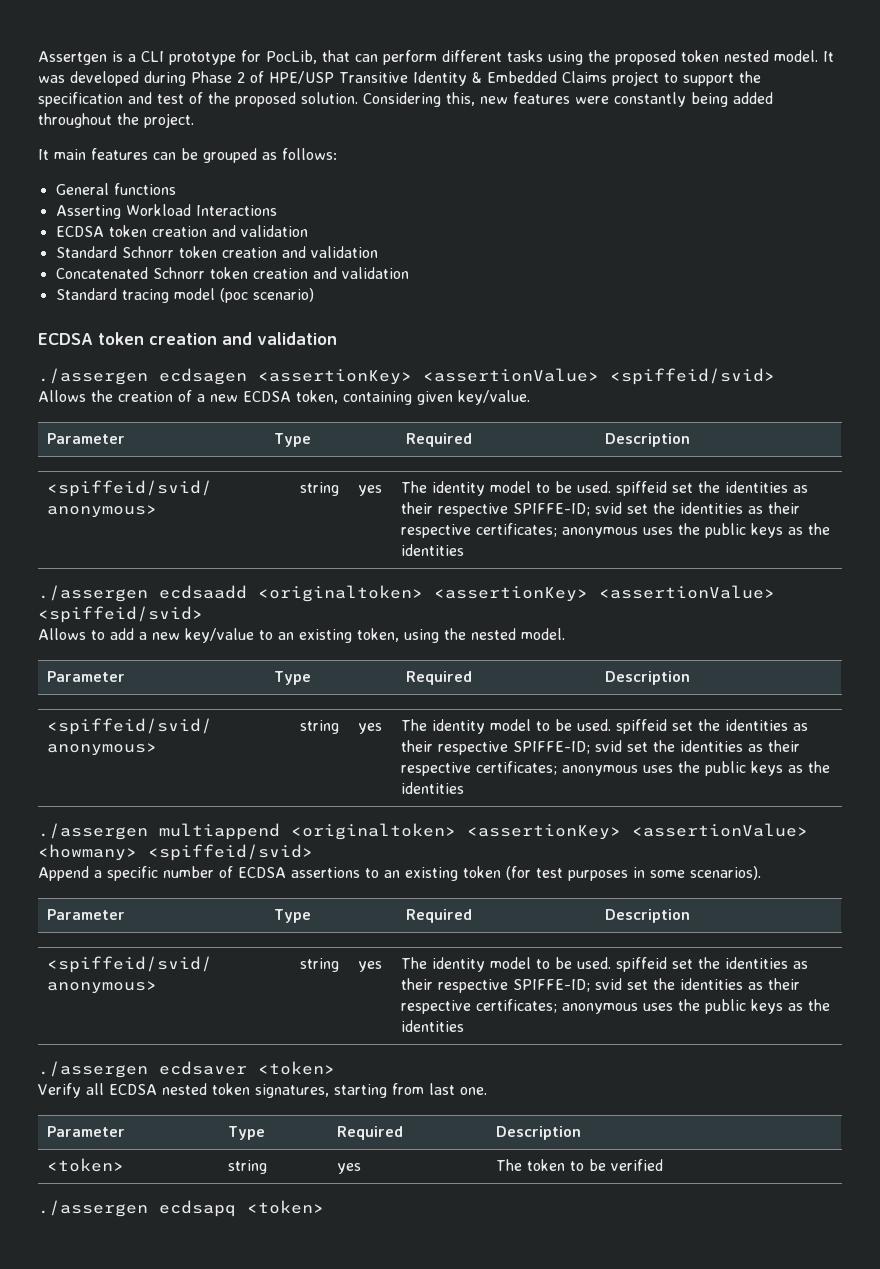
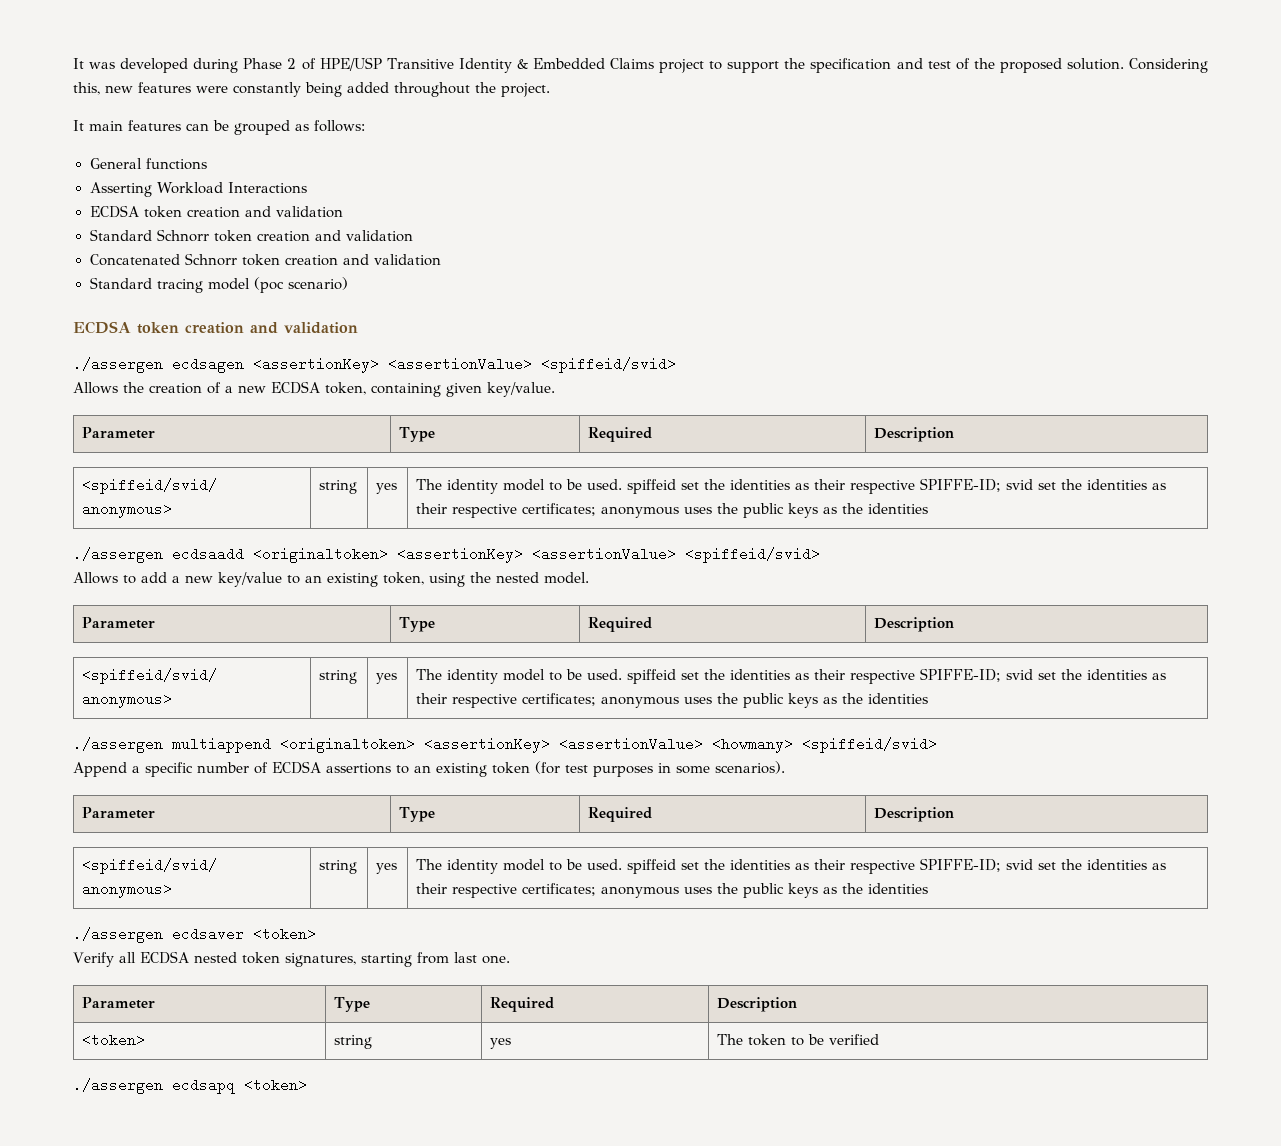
[38,50,818,65] Assertgen is a CLI prototype for PocLib, that can perform different tasks using the proposed token nested model. -> (73, 63) none

